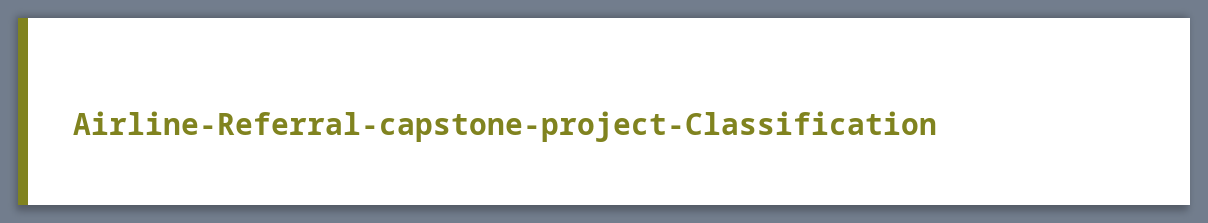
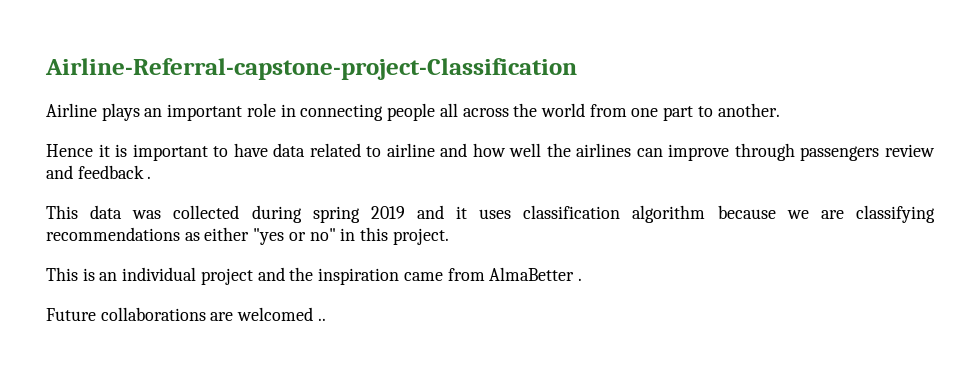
(937, 126) none -> [46,103,780,121] [46,143,935,161] [46,165,152,179] [46,205,935,223] [46,227,449,245] [46,267,582,285] [46,307,326,321] // Airline plays an important role in connecting people all across the world from one part to another. // Hence it is important to have data related to airline and how well the airlines can improve through passengers review and feedback . // This data was collected during spring 2019 and it uses classification algorithm because we are classifying recommendations as either "yes or no" in this project. // This is an individual project and the inspiration came from AlmaBetter . // Future collaborations are welcomed ..

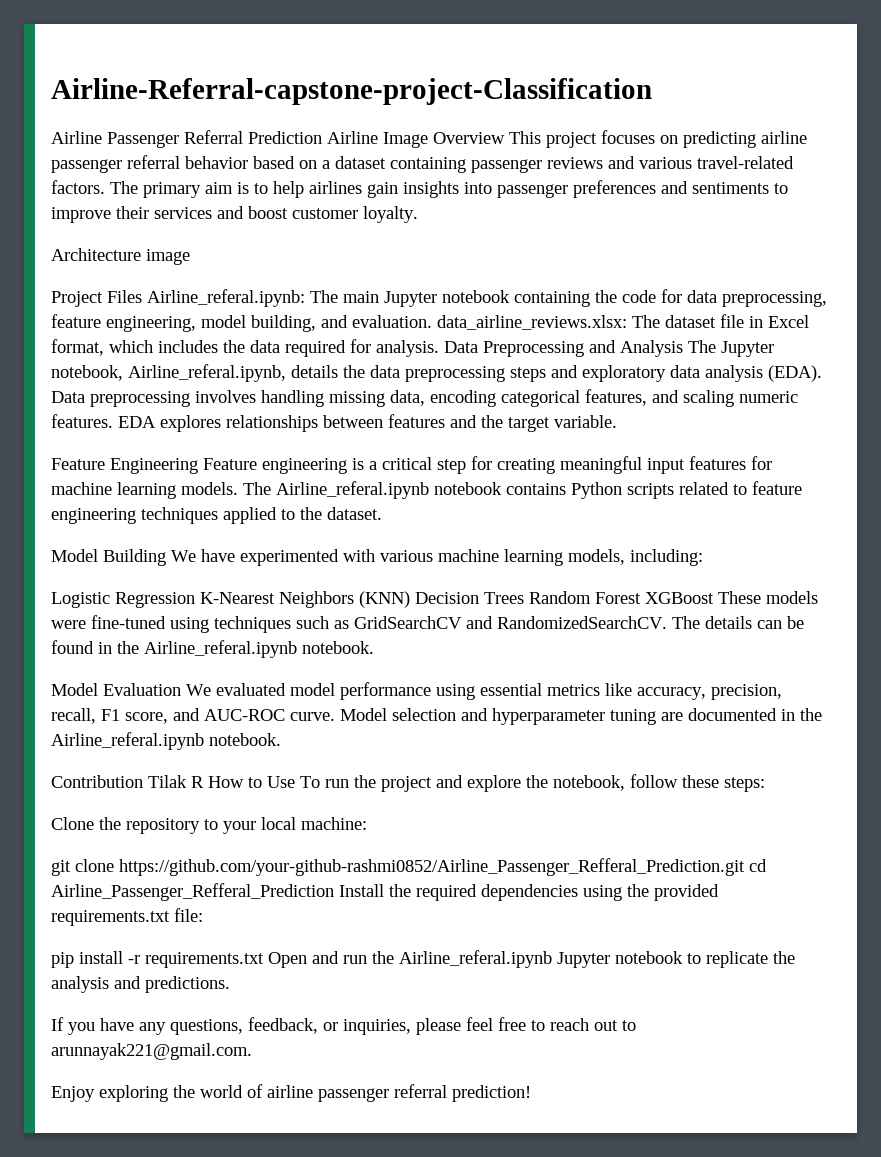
[101,103,780,121] [46,143,935,161] [46,165,152,179] [46,205,935,223] [46,227,449,245] [46,267,582,285] [46,307,326,321] plays an important role in connecting people all across the world from one part to another. // Hence it is important to have data related to airline and how well the airlines can improve through passengers review and feedback . // This data was collected during spring 2019 and it uses classification algorithm because we are classifying recommendations as either "yes or no" in this project. // This is an individual project and the inspiration came from AlmaBetter . // Future collaborations are welcomed .. -> [107,130,807,148] [51,155,794,173] [51,180,788,198] [51,206,418,223] [51,248,190,265] [51,289,827,307] [51,314,809,332] [51,339,774,357] [51,364,822,382] [51,389,798,407] [51,414,617,432] [51,456,772,474] [51,481,802,499] [51,507,382,524] [51,549,703,566] [51,591,818,608] [51,615,804,633] [51,640,374,658] [51,682,782,700] [51,708,822,725] [51,732,281,750] [51,774,765,792] [51,817,367,834] [51,858,767,876] [51,883,719,901] [51,908,203,926] [51,950,795,968] [51,976,230,993] [51,1017,636,1035] [51,1043,252,1060] [51,1084,531,1102] Passenger Referral Prediction Airline Image Overview This project focuses on predicting airline passenger referral behavior based on a dataset containing passenger reviews and various travel-related factors. The primary aim is to help airlines gain insights into passenger preferences and sentiments to improve their services and boost customer loyalty. // Architecture image // Project Files Airline_referal.ipynb: The main Jupyter notebook containing the code for data preprocessing, feature engineering, model building, and evaluation. data_airline_reviews.xlsx: The dataset file in Excel format, which includes the data required for analysis. Data Preprocessing and Analysis The Jupyter notebook, Airline_referal.ipynb, details the data preprocessing steps and exploratory data analysis (EDA). Data preprocessing involves handling missing data, encoding categorical features, and scaling numeric features. EDA explores relationships between features and the target variable. // Feature Engineering Feature engineering is a critical step for creating meaningful input features for machine learning models. The Airline_referal.ipynb notebook contains Python scripts related to feature engineering techniques applied to the dataset. // Model Building We have experimented with various machine learning models, including: // Logistic Regression K-Nearest Neighbors (KNN) Decision Trees Random Forest XGBoost These models were fine-tuned using techniques such as GridSearchCV and RandomizedSearchCV. The details can be found in the Airline_referal.ipynb notebook. // Model Evaluation We evaluated model performance using essential metrics like accuracy, precision, recall, F1 score, and AUC-ROC curve. Model selection and hyperparameter tuning are documented in the Airline_referal.ipynb notebook. // Contribution Tilak R How to Use To run the project and explore the notebook, follow these steps: // Clone the repository to your local machine: // git clone https://github.com/your-github-rashmi0852/Airline_Passenger_Refferal_Prediction.git cd Airline_Passenger_Refferal_Prediction Install the required dependencies using the provided requirements.txt file: // pip install -r requirements.txt Open and run the Airline_referal.ipynb Jupyter notebook to replicate the analysis and predictions. // If you have any questions, feedback, or inquiries, please feel free to reach out to arunnayak221@gmail.com. // Enjoy exploring the world of airline passenger referral prediction!

